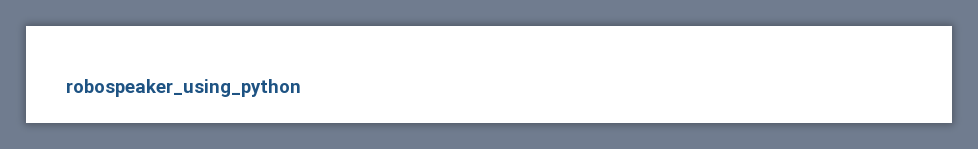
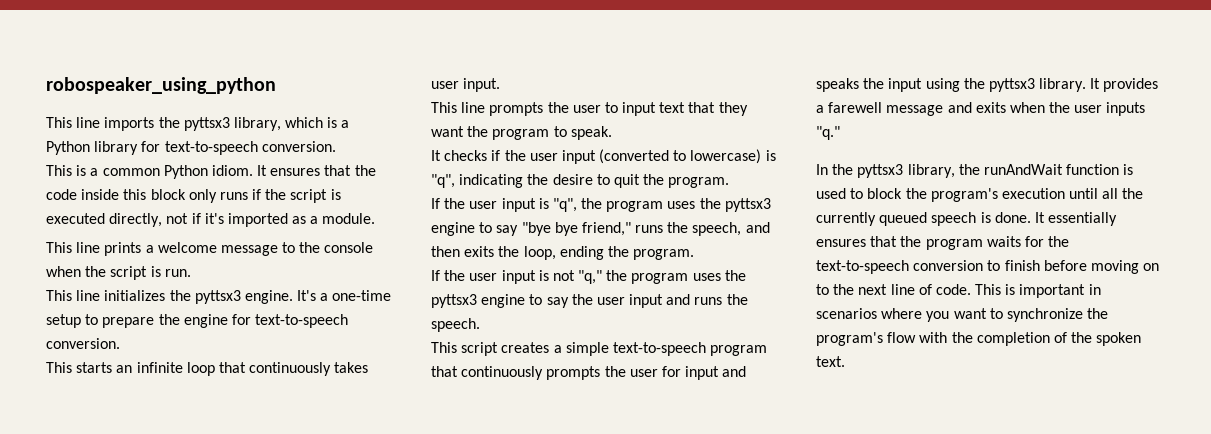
(301, 88) none -> [46,117,350,131] [46,141,336,155] [46,165,376,179] [46,189,341,203] [46,213,376,227] [46,242,374,256] [46,266,191,280] [46,290,392,304] [46,314,349,328] [46,338,120,349] [46,362,369,376] [431,78,501,92] [431,102,748,116] [431,126,612,140] [431,149,776,164] [431,174,730,188] [431,198,771,212] [431,222,770,236] [431,246,695,260] [431,270,746,284] [431,294,748,308] [431,318,480,332] [431,342,768,356] [431,366,747,380] [816,78,1159,92] [816,102,1146,116] [816,126,840,140] [816,164,1134,178] [816,188,1144,202] [816,212,1118,226] [816,236,1070,250] [816,260,1160,274] [816,284,1101,298] [816,308,1109,322] [816,332,1142,346] [816,356,845,367] // This line imports the pyttsx3 library, which is a Python library for text-to-speech conversion. // This is a common Python idiom. It ensures that the code inside this block only runs if the script is executed directly, not if it's imported as a module. // This line prints a welcome message to the console when the script is run. // This line initializes the pyttsx3 engine. It's a one-time setup to prepare the engine for text-to-speech conversion. // This starts an infinite loop that continuously takes user input. // This line prompts the user to input text that they want the program to speak. // It checks if the user input (converted to lowercase) is "q", indicating the desire to quit the program. // If the user input is "q", the program uses the pyttsx3 engine to say "bye bye friend," runs the speech, and then exits the loop, ending the program. // If the user input is not "q," the program uses the pyttsx3 engine to say the user input and runs the speech. // This script creates a simple text-to-speech program that continuously prompts the user for input and speaks the input using the pyttsx3 library. It provides a farewell message and exits when the user inputs "q." // In the pyttsx3 library, the runAndWait function is used to block the program's execution until all the currently queued speech is done. It essentially ensures that the program waits for the text-to-speech conversion to finish before moving on to the next line of code. This is important in scenarios where you want to synchronize the program's flow with the completion of the spoken text.

